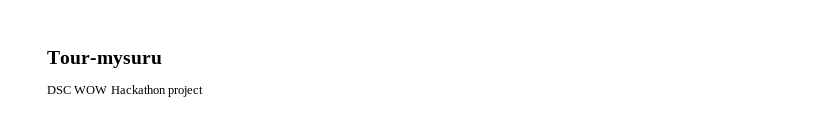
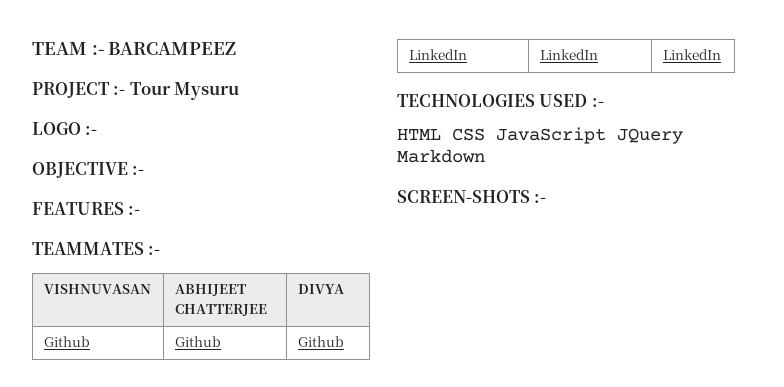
[47,51,162,68] [47,85,204,97] Tour-mysuru // DSC WOW Hackathon project -> [32,42,237,55] [32,82,240,100] [32,122,98,135] [32,162,145,178] [32,202,141,215] [32,242,161,255] [43,284,151,294] [174,284,247,296] [174,304,267,316] [297,284,344,294] [43,336,90,347] [174,336,221,347] [297,336,344,347] [408,49,467,60] [539,49,598,60] [662,49,721,60] [397,94,604,107] [397,127,683,144] [397,149,485,163] [397,190,547,203] TEAM :- BARCAMPEEZ // PROJECT :- Tour Mysuru // LOGO :- // OBJECTIVE :- // FEATURES :- // TEAMMATES :- // VISHNUVASAN | ABHIJEET CHATTERJEE | DIVYA // Github | Github | Github // LinkedIn | LinkedIn | LinkedIn // TECHNOLOGIES USED :- // HTML CSS JavaScript JQuery Markdown // SCREEN-SHOTS :-

